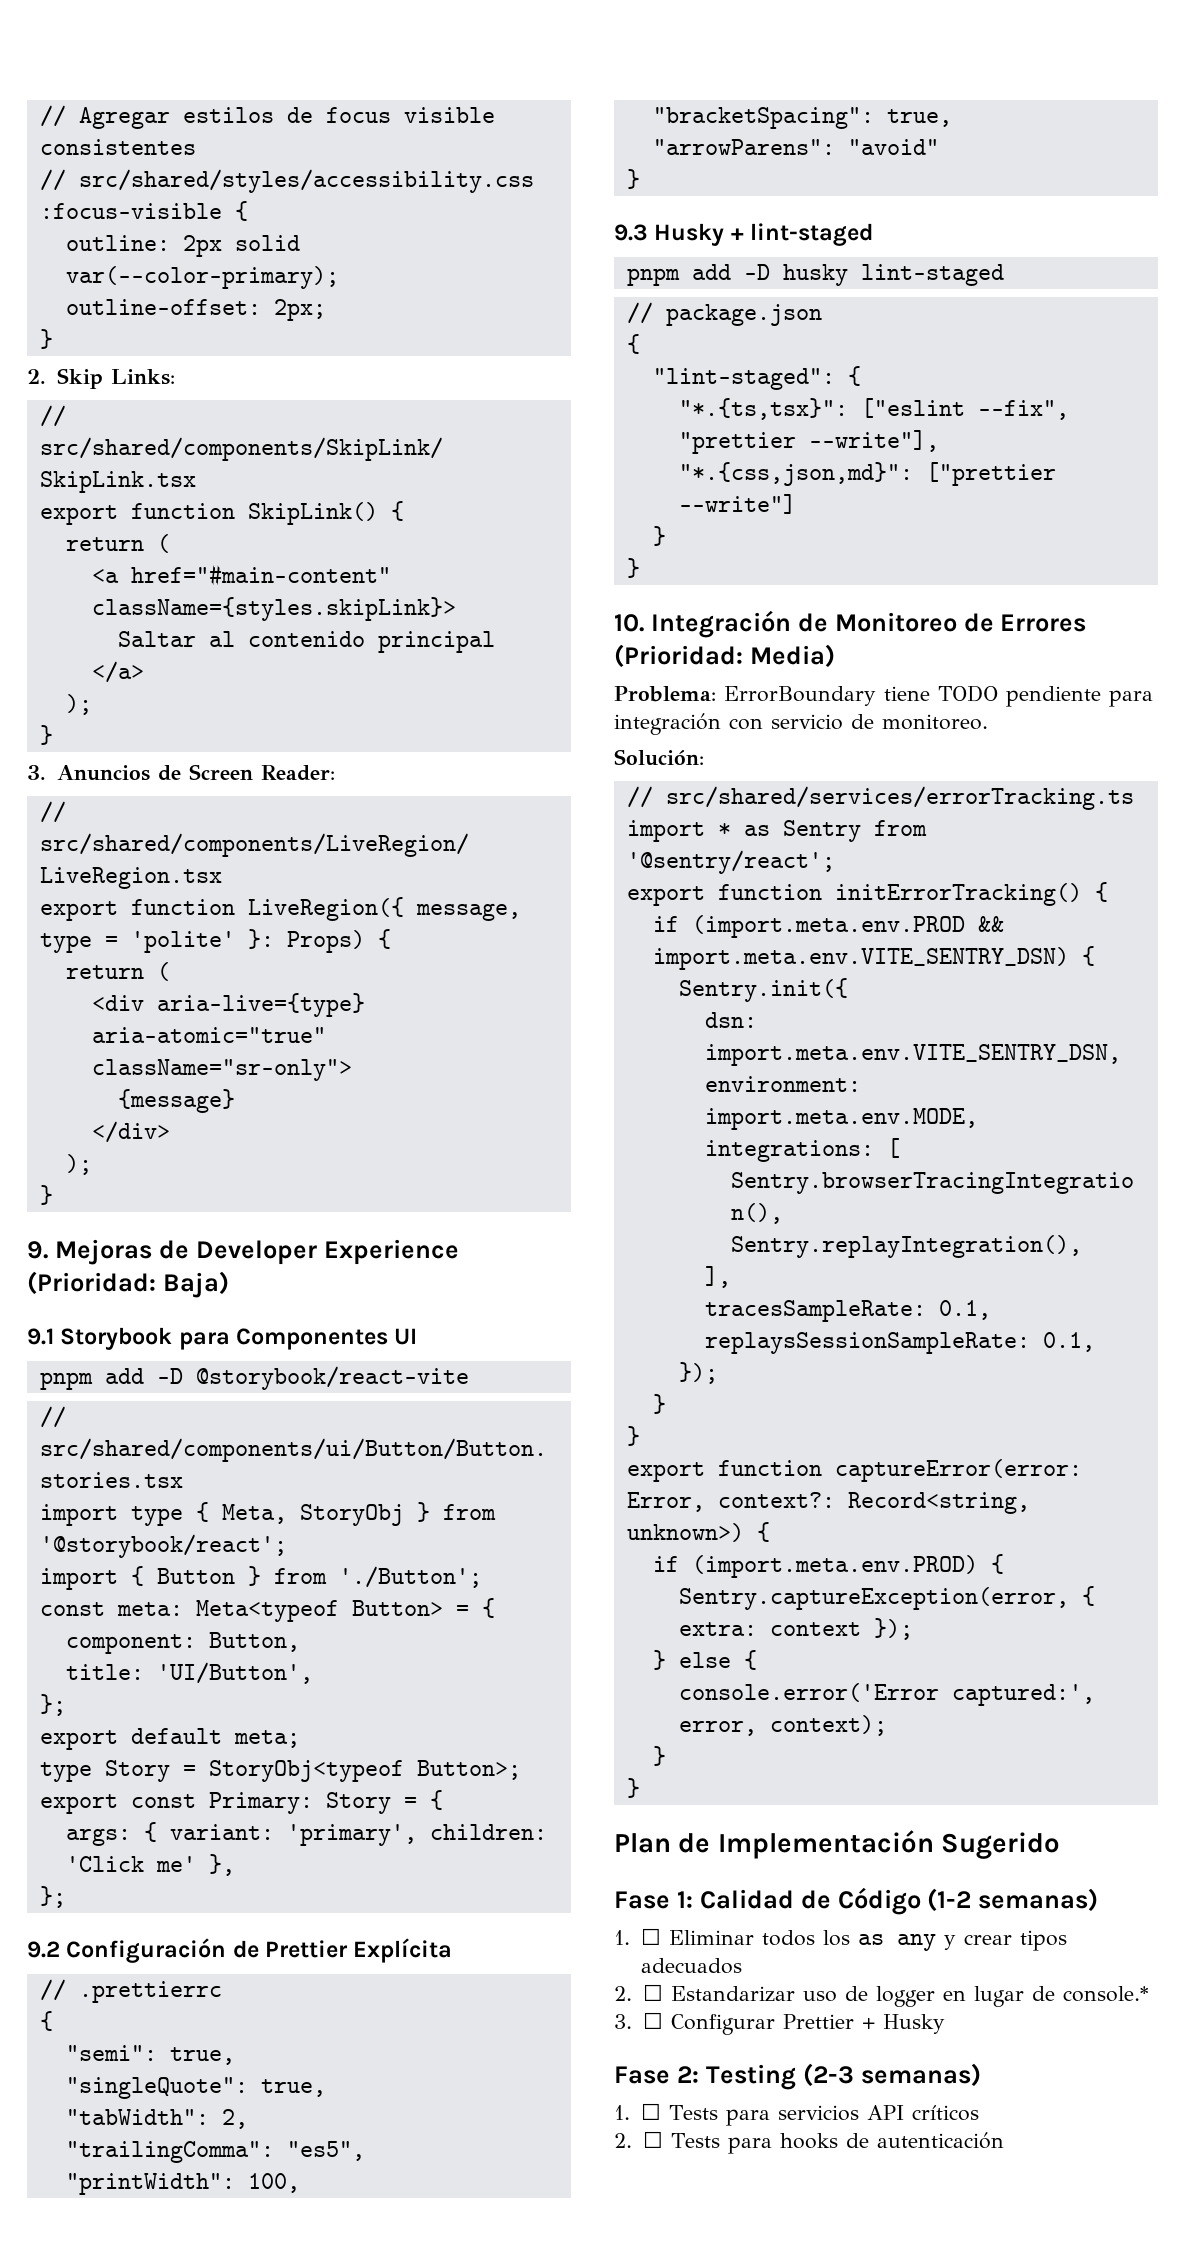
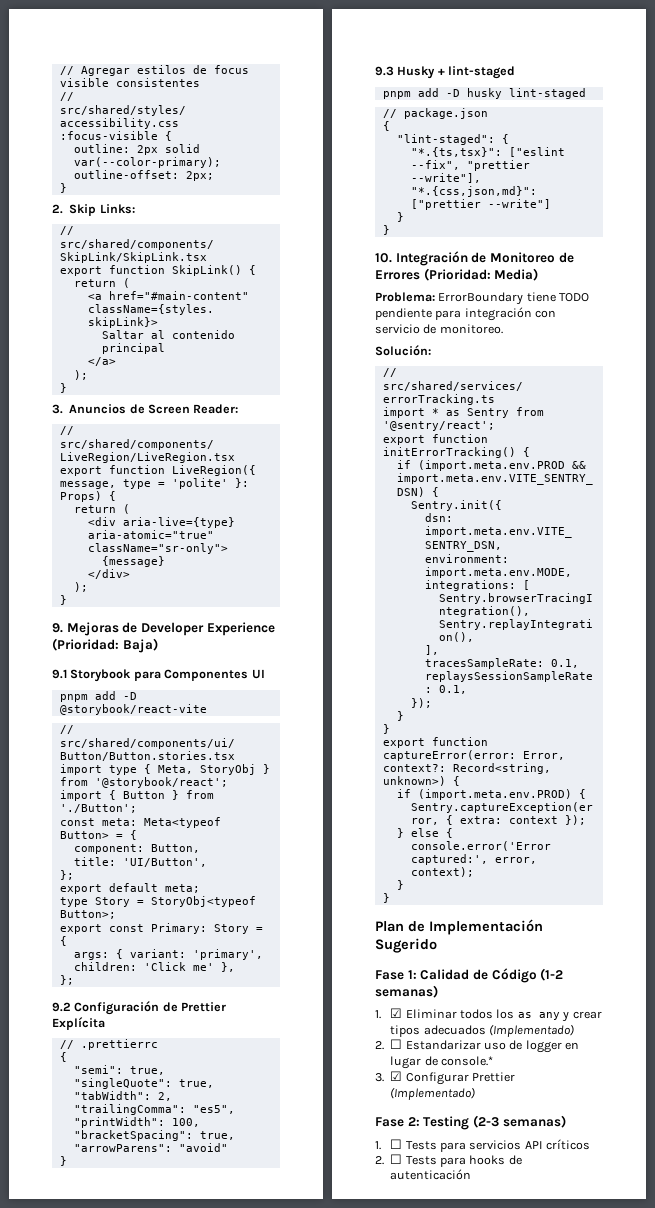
[640,1928,661,1945] ☐ -> [390,1008,403,1018] ☑
(742, 1966) none -> [488,1024,574,1037] (Implementado)
[642,2012,663,2029] ☐ -> [390,1071,403,1081] ☑
[861,2014,945,2034] + Husky -> [390,1087,476,1100] (Implementado)

